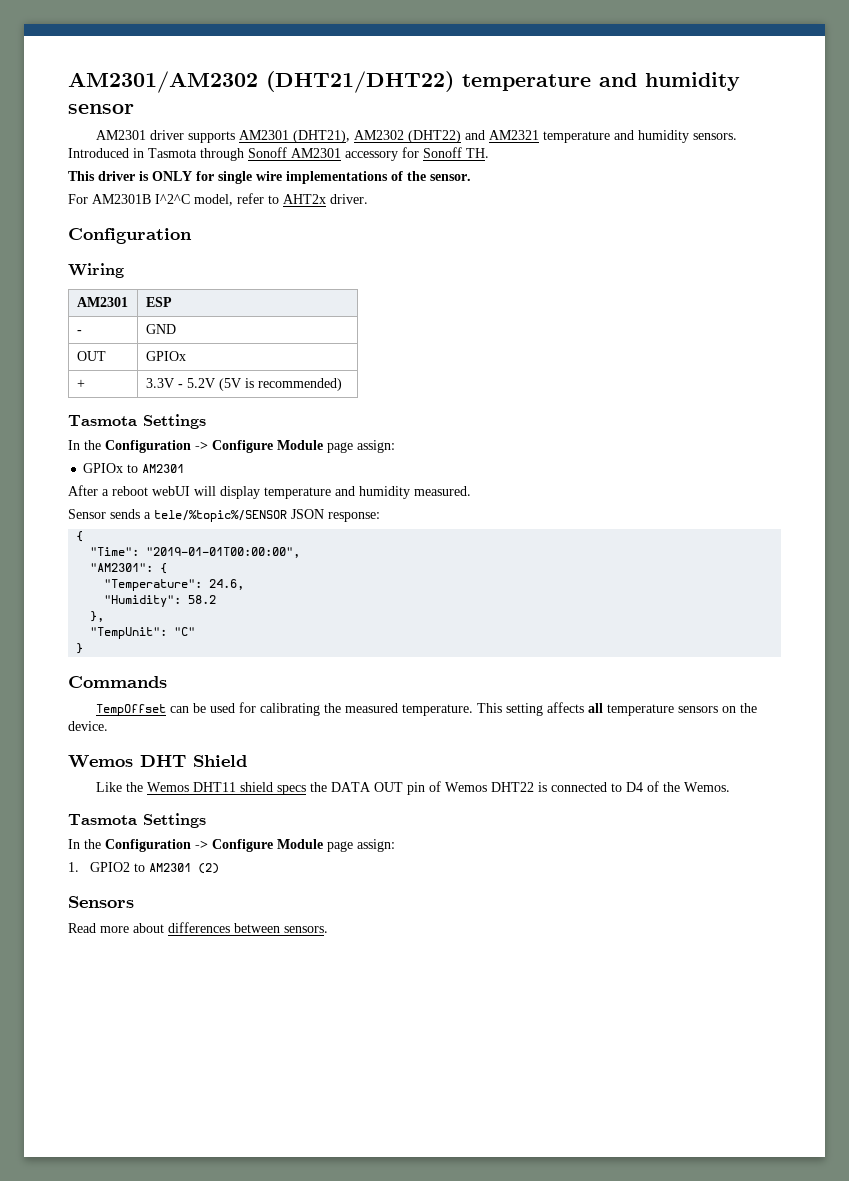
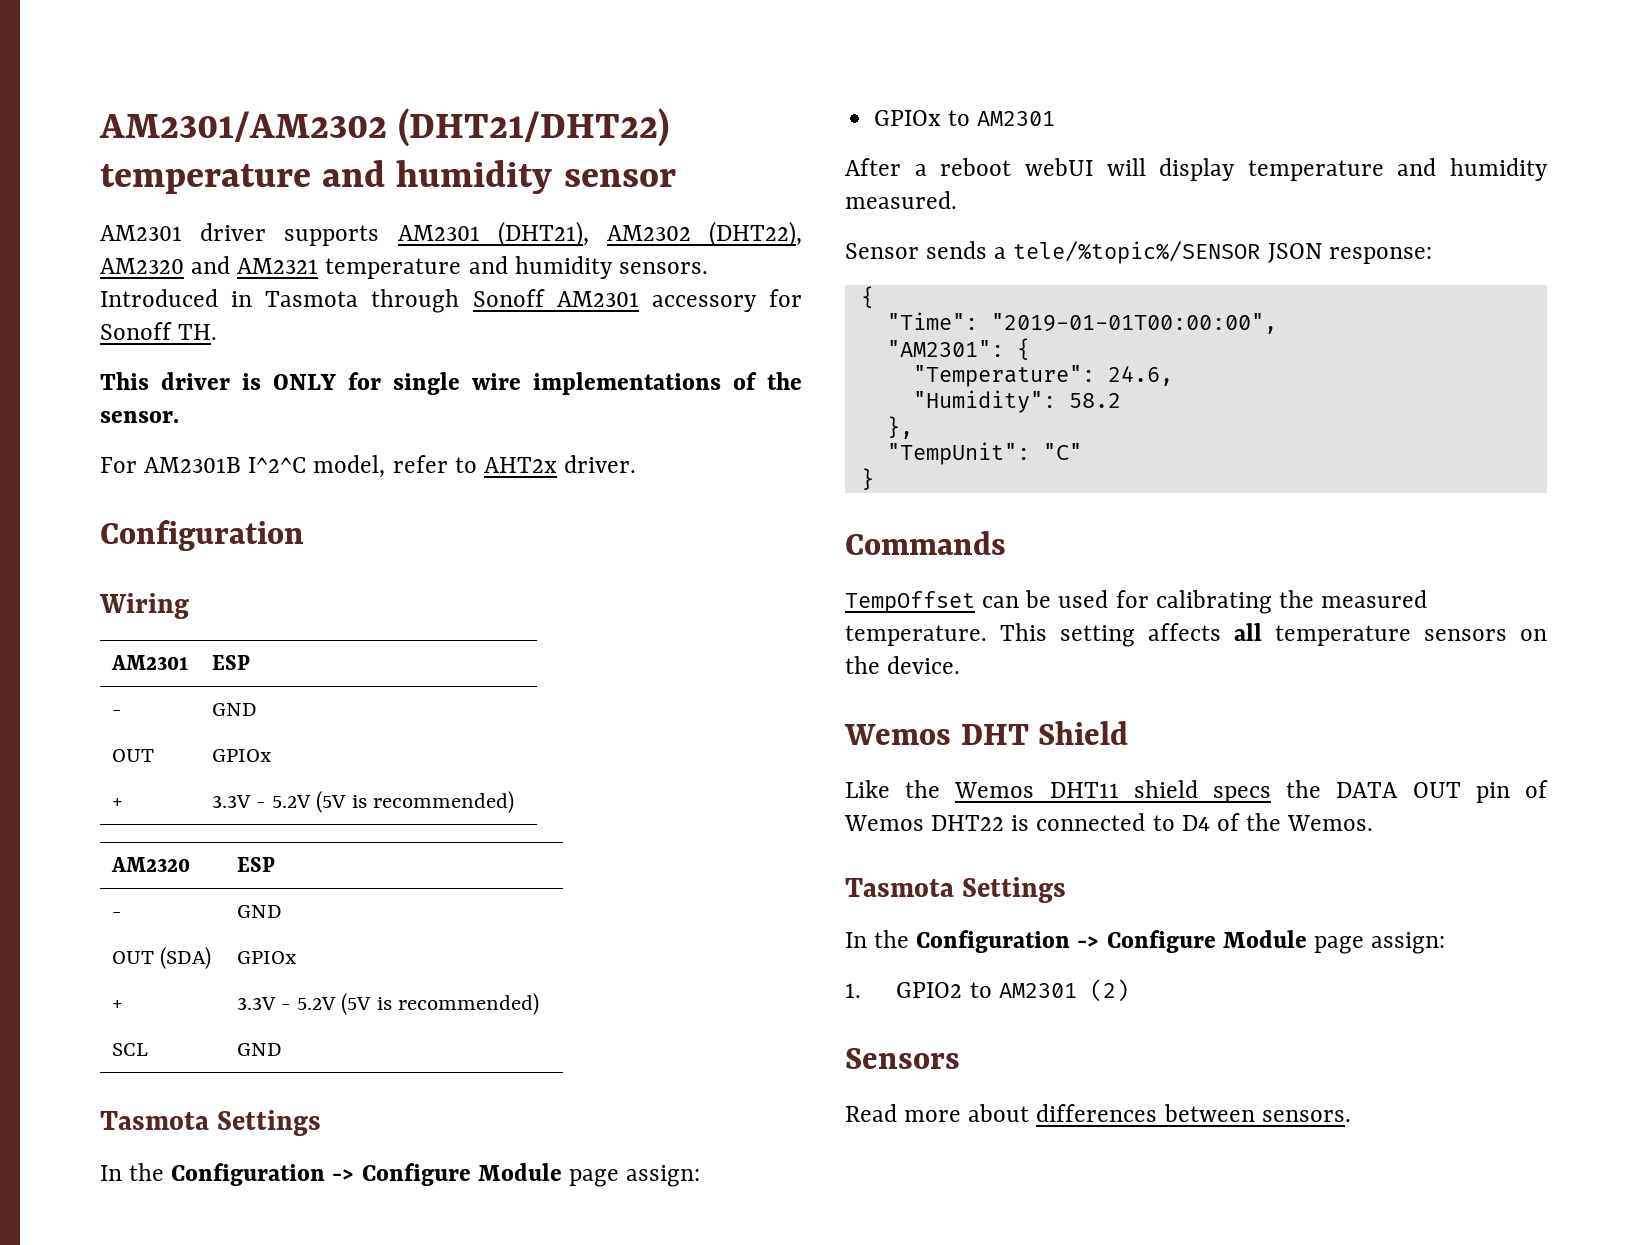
[407,130,461,143] (DHT22) -> [708,221,802,247] [100,258,184,274] (DHT22), AM2320
(342, 384) none -> [110,857,190,872] [236,857,275,872] [111,912,121,918] [236,905,282,918] [111,947,212,969] [236,951,296,964] [111,1000,123,1010] [236,993,540,1015] [111,1043,148,1056] [236,1043,282,1056] // AM2320 | ESP // - | GND // OUT (SDA) | GPIOx // + | 3.3V - 5.2V (5V is recommended) // SCL | GND

